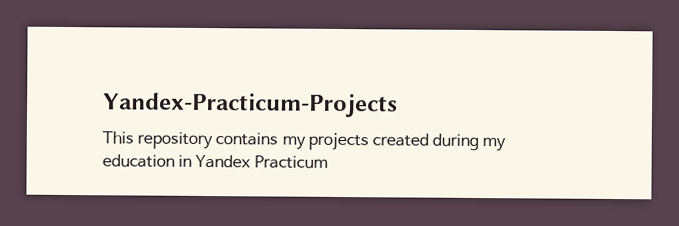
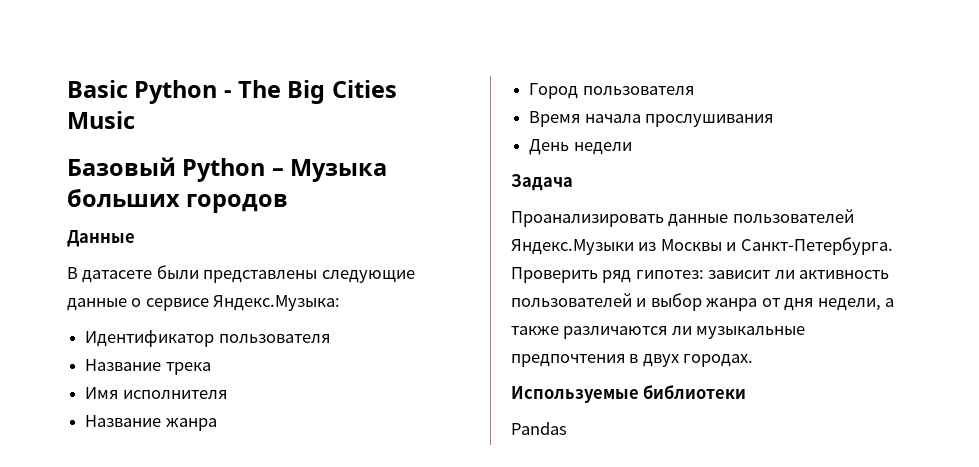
[102,92,398,118] [102,131,507,152] [102,154,328,169] Yandex-Practicum-Projects // This repository contains my projects created during my education in Yandex Practicum -> [67,80,397,104] [67,111,135,129] [67,157,388,182] [67,189,289,213] [67,230,135,247] [67,265,415,283] [67,295,341,311] [85,330,330,347] [85,359,211,375] [85,387,227,399] [85,415,217,431] [529,83,694,99] [529,111,774,127] [529,139,632,155] [511,174,573,191] [511,209,854,227] [511,237,893,255] [511,267,890,283] [511,293,895,311] [511,326,806,339] [511,354,754,367] [511,385,747,403] [511,422,567,435] Basic Python - The Big Cities Music // Базовый Python – Музыка больших городов // Данные // В датасете были представлены следующие данные о сервисе Яндекс.Музыка: // Идентификатор пользователя // Название трека // Имя исполнителя // Название жанра // Город пользователя // Время начала прослушивания // День недели // Задача // Проанализировать данные пользователей Яндекс.Музыки из Москвы и Санкт-Петербурга. Проверить ряд гипотез: зависит ли активность пользователей и выбор жанра от дня недели, а также различаются ли музыкальные предпочтения в двух городах. // Используемые библиотеки // Pandas

